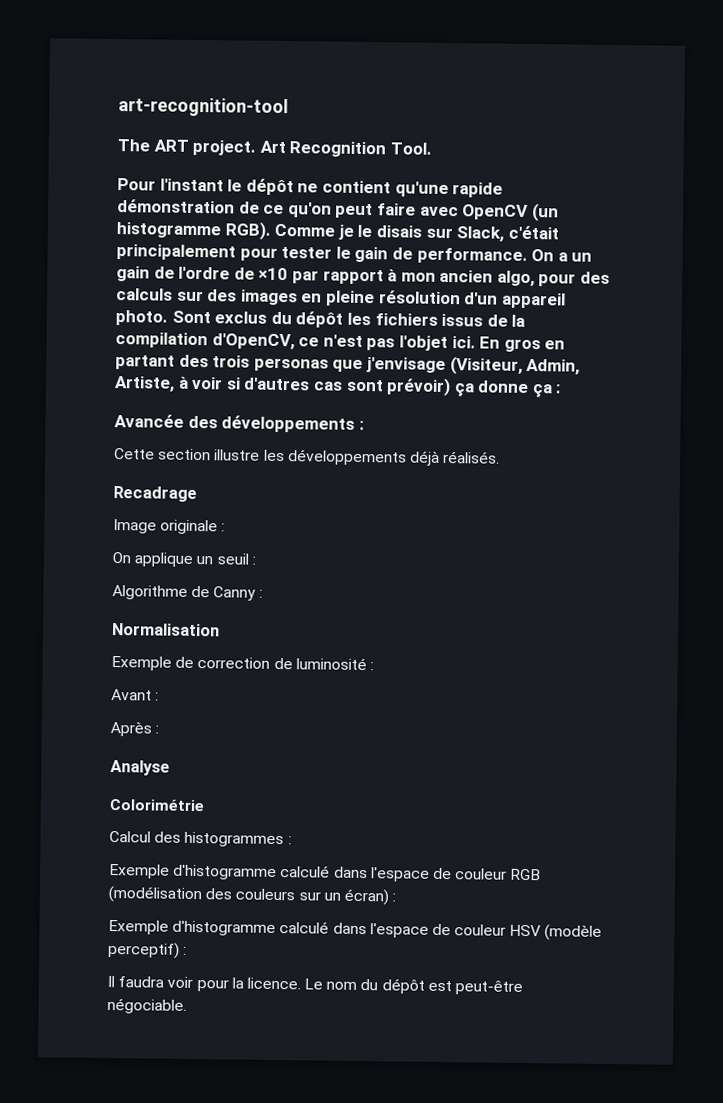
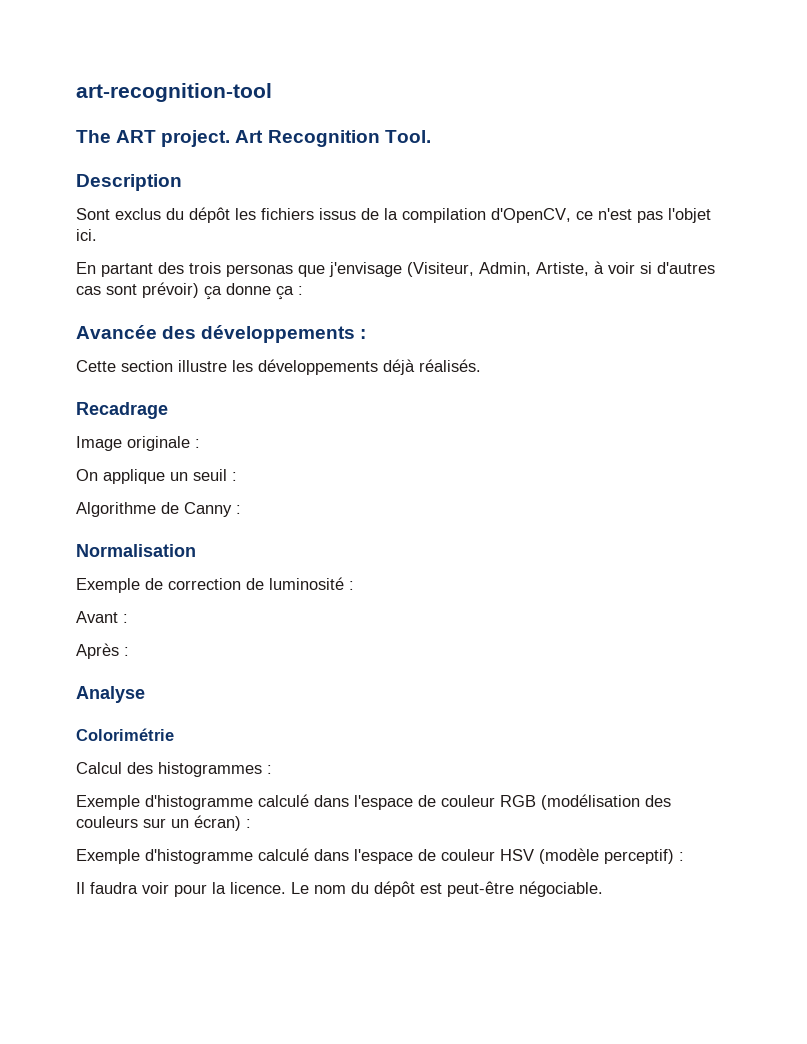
[117,178,504,198] [117,199,559,222] [116,221,559,242] [116,244,593,264] [116,266,611,287] [116,288,566,309] [115,310,168,326] Pour l'instant le dépôt ne contient qu'une rapide démonstration de ce qu'on peut faire avec OpenCV (un histogramme RGB). Comme je le disais sur Slack, c'était principalement pour tester le gain de performance. On a un gain de l'ordre de ×10 par rapport à mon ancien algo, pour des calculs sur des images en pleine résolution d'un appareil photo. -> [76,174,182,191] Description //
[479,336,566,353] En gros en -> [76,262,96,274] // En

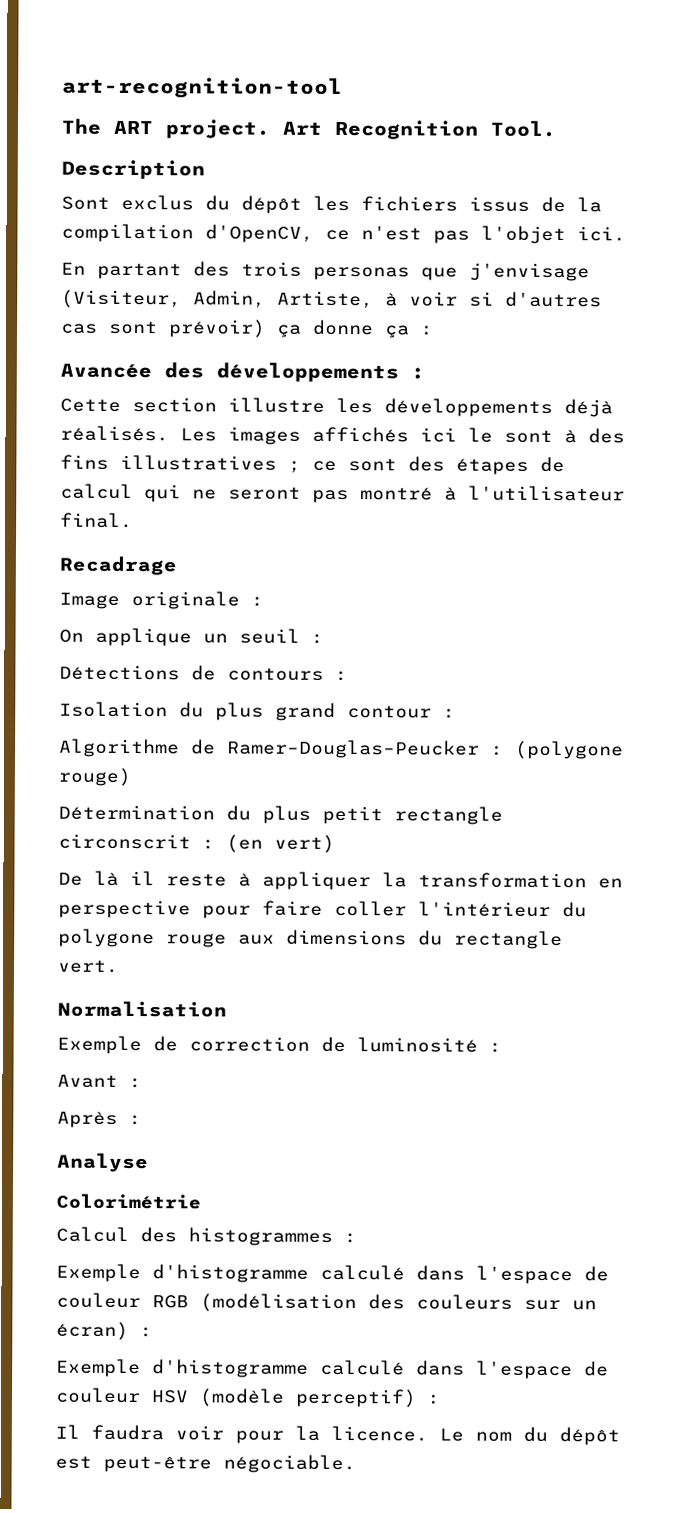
(481, 365) none -> [180,426,625,445] [60,454,565,475] [60,483,625,504] [60,512,133,529] Les images affichés ici le sont à des fins illustratives ; ce sont des étapes de calcul qui ne seront pas montré à l'utilisateur final.
(237, 476) none -> [59,664,348,682] [59,701,456,721] // Détections de contours : // Isolation du plus grand contour :
[184,502,241,517] Canny : -> [226,739,624,760] [58,767,131,787] [58,804,503,825] [58,833,335,853] [58,870,623,891] [58,899,587,919] [58,928,563,950] [57,959,119,973] Ramer–Douglas–Peucker : (polygone rouge) // Détermination du plus petit rectangle circonscrit : (en vert) // De là il reste à appliquer la transformation en perspective pour faire coller l'intérieur du polygone rouge aux dimensions du rectangle vert.

